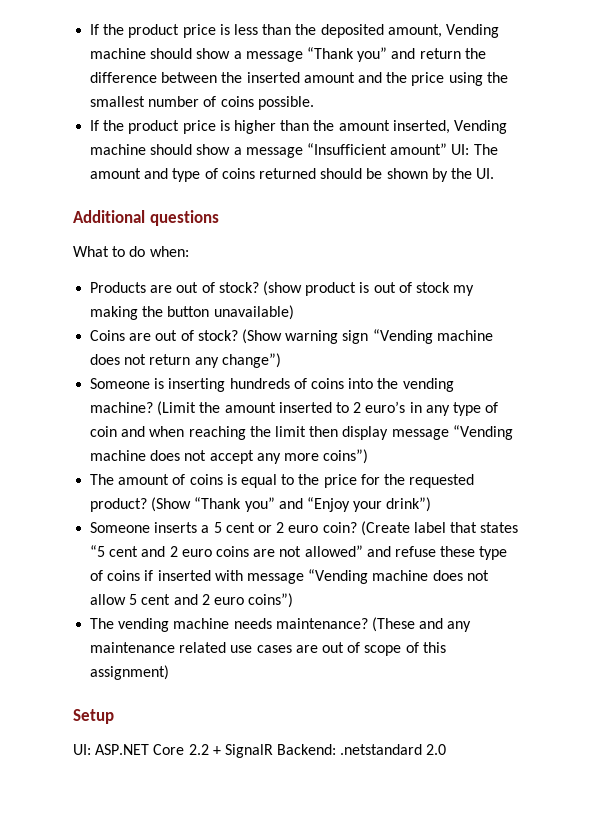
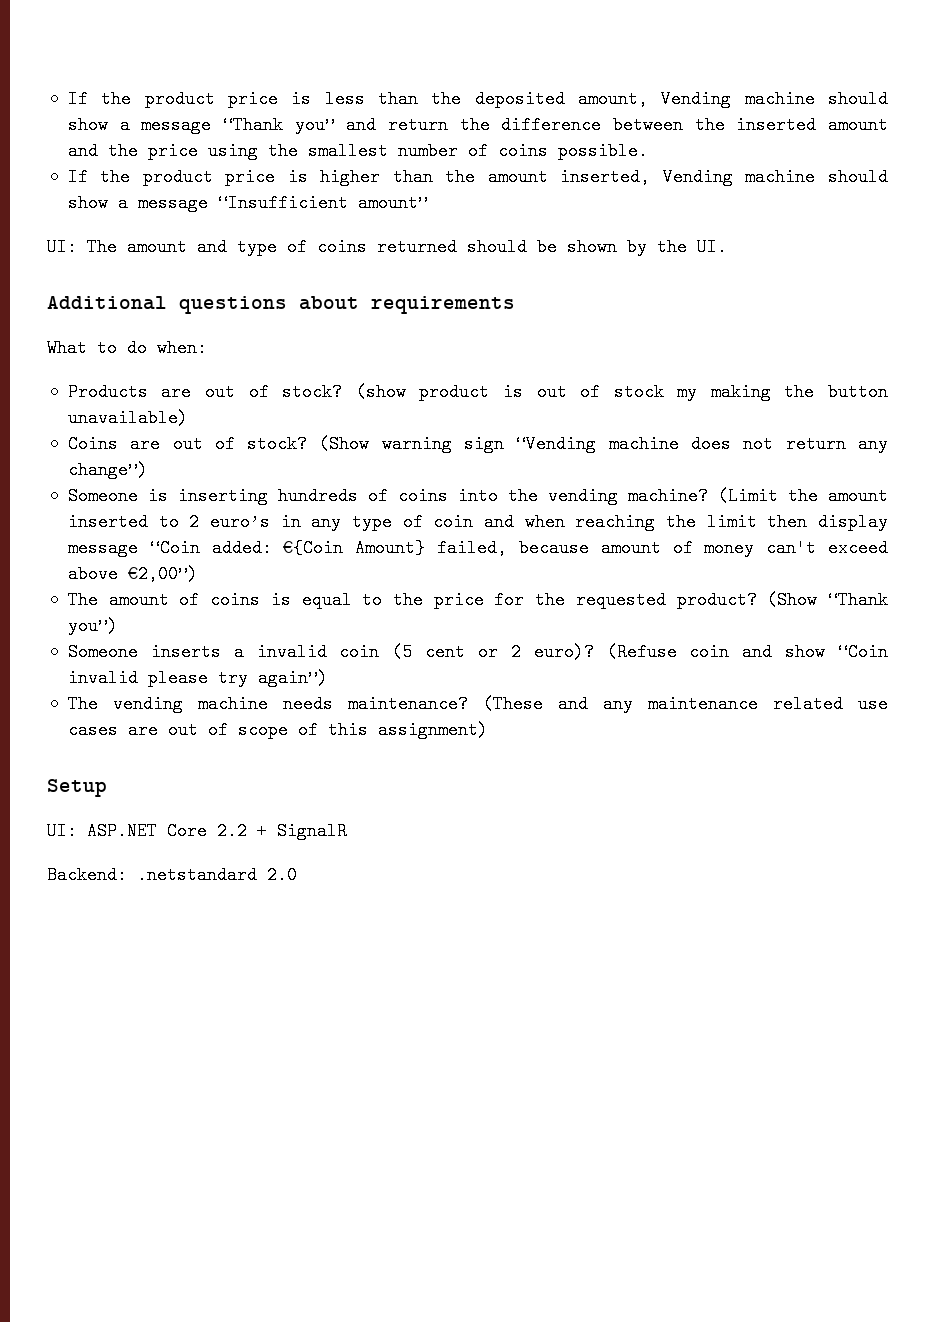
(448, 149) none -> (428, 203) //
(219, 218) none -> [299,296,515,314] about requirements
[452,425,513,440] [90,449,369,464] “Vending machine does not accept any more coins”) -> [149,539,889,557] [67,565,198,583] “Coin added: €{Coin Amount} failed, because amount of money can't exceed above €2,00”)
[244,497,432,512] [90,521,519,536] [90,545,508,560] [90,569,489,584] [90,593,294,608] you” and “Enjoy your drink”) // Someone inserts a 5 cent or 2 euro coin? (Create label that states “5 cent and 2 euro coins are not allowed” and refuse these type of coins if inserted with message “Vending machine does not allow 5 cent and 2 euro coins”) -> [67,617,118,635] [67,643,889,661] [67,669,328,687] you”) // Someone inserts a invalid coin (5 cent or 2 euro)? (Refuse coin and show “Coin invalid please try again”)
(273, 751) none -> (347, 831) //

